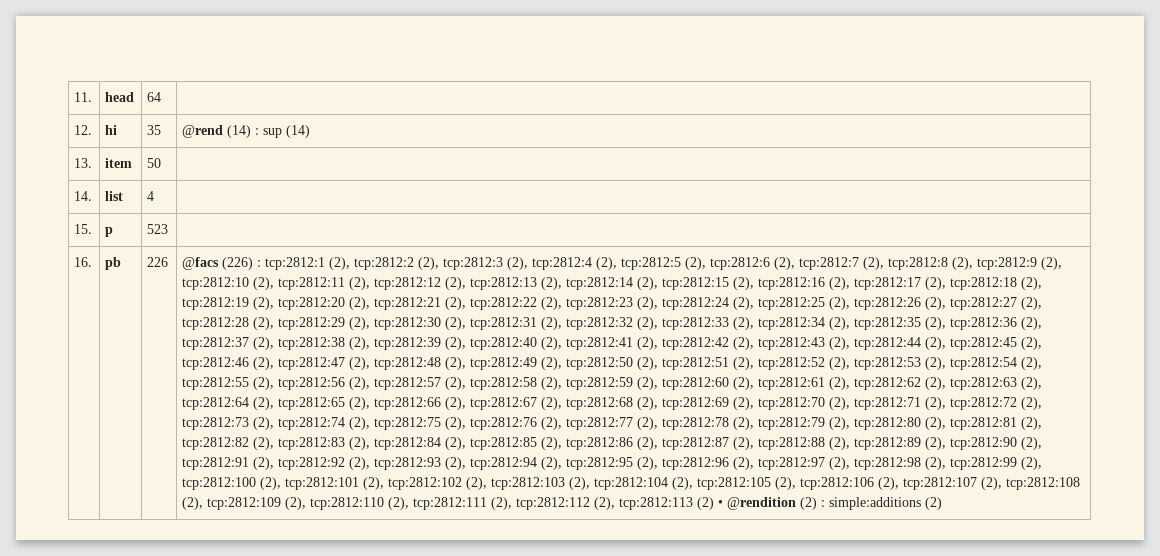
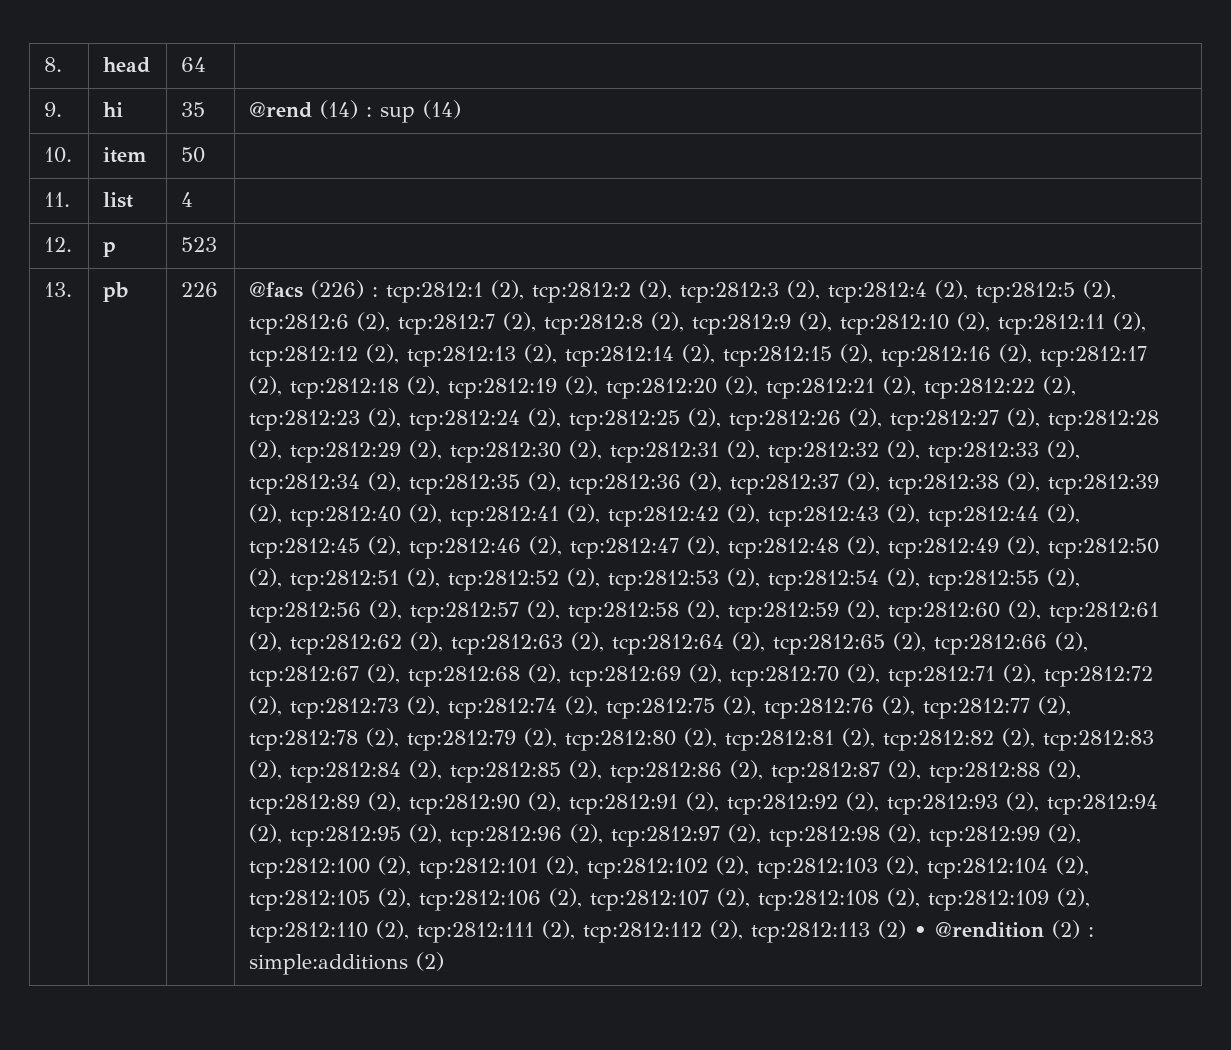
[74,92,93,102] 11. -> [44,57,63,72] 8.
[74,125,93,135] 12. -> [44,102,63,117] 9.
[74,158,93,168] 13. -> [44,147,73,163] 10.
[74,191,93,201] 14. -> [44,192,71,207] 11.
[74,224,93,234] 15. -> [44,237,73,252] 12.
[74,257,93,267] 16. -> [44,282,73,297] 13.

